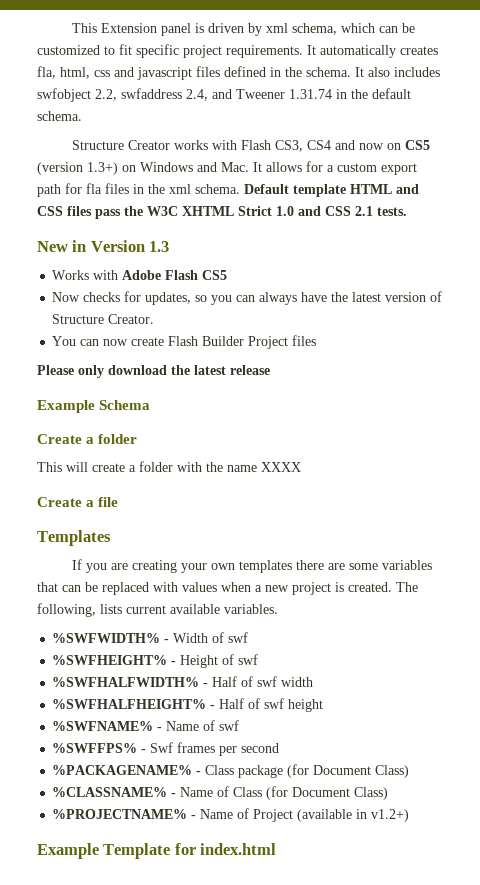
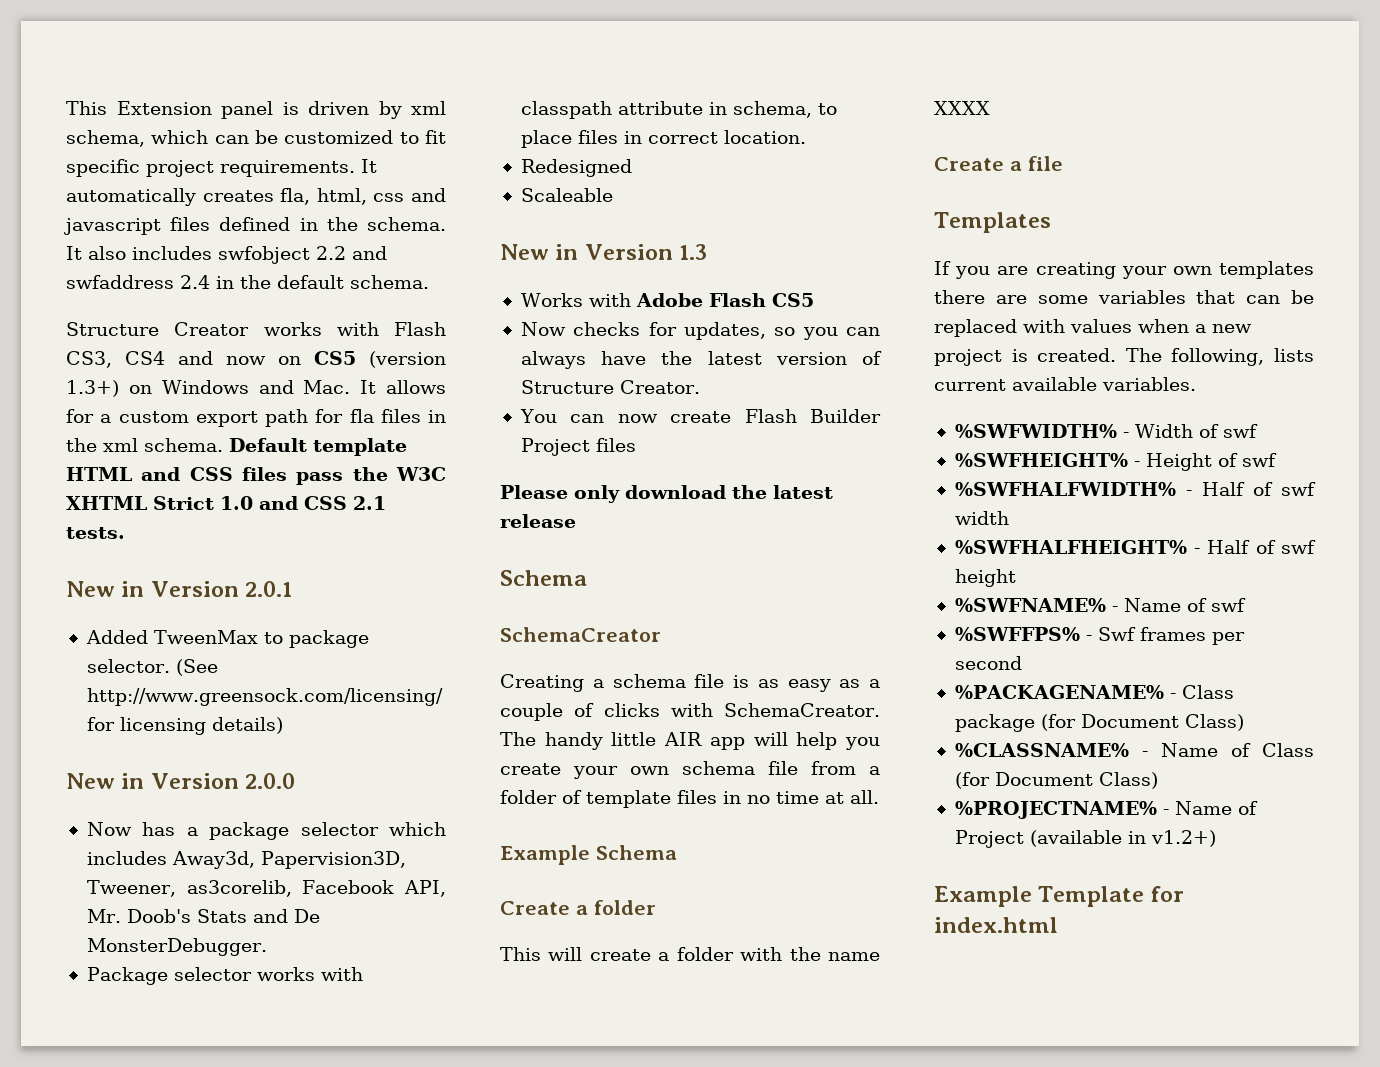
[95,88,332,101] 2.2, swfaddress 2.4, and Tweener 1.31.74 -> [316,246,387,260] [66,275,210,289] 2.2 and swfaddress 2.4
(407, 211) none -> [66,581,293,597] [85,630,369,648] [86,659,218,676] [86,688,443,706] [86,717,283,735] [66,773,296,789] [86,822,447,840] [86,851,406,869] [86,880,447,897] [86,909,320,923] [86,938,267,956] [86,967,363,985] [520,101,837,119] [520,130,806,148] [520,159,632,177] [520,188,613,202] // New in Version 2.0.1 // Added TweenMax to package selector. (See http://www.greensock.com/licensing/ for licensing details) // New in Version 2.0.0 // Now has a package selector which includes Away3d, Papervision3D, Tweener, as3corelib, Facebook API, Mr. Doob's Stats and De MonsterDebugger. // Package selector works with classpath attribute in schema, to place files in correct location. // Redesigned // Scaleable
(270, 370) none -> [500,570,587,586] [500,627,661,642] [500,674,880,692] [500,703,881,721] [500,732,880,750] [500,761,880,779] [500,790,879,808] // Schema // SchemaCreator // Creating a schema file is as easy as a couple of clicks with SchemaCreator. The handy little AIR app will help you create your own schema file from a folder of template files in no time at all.

